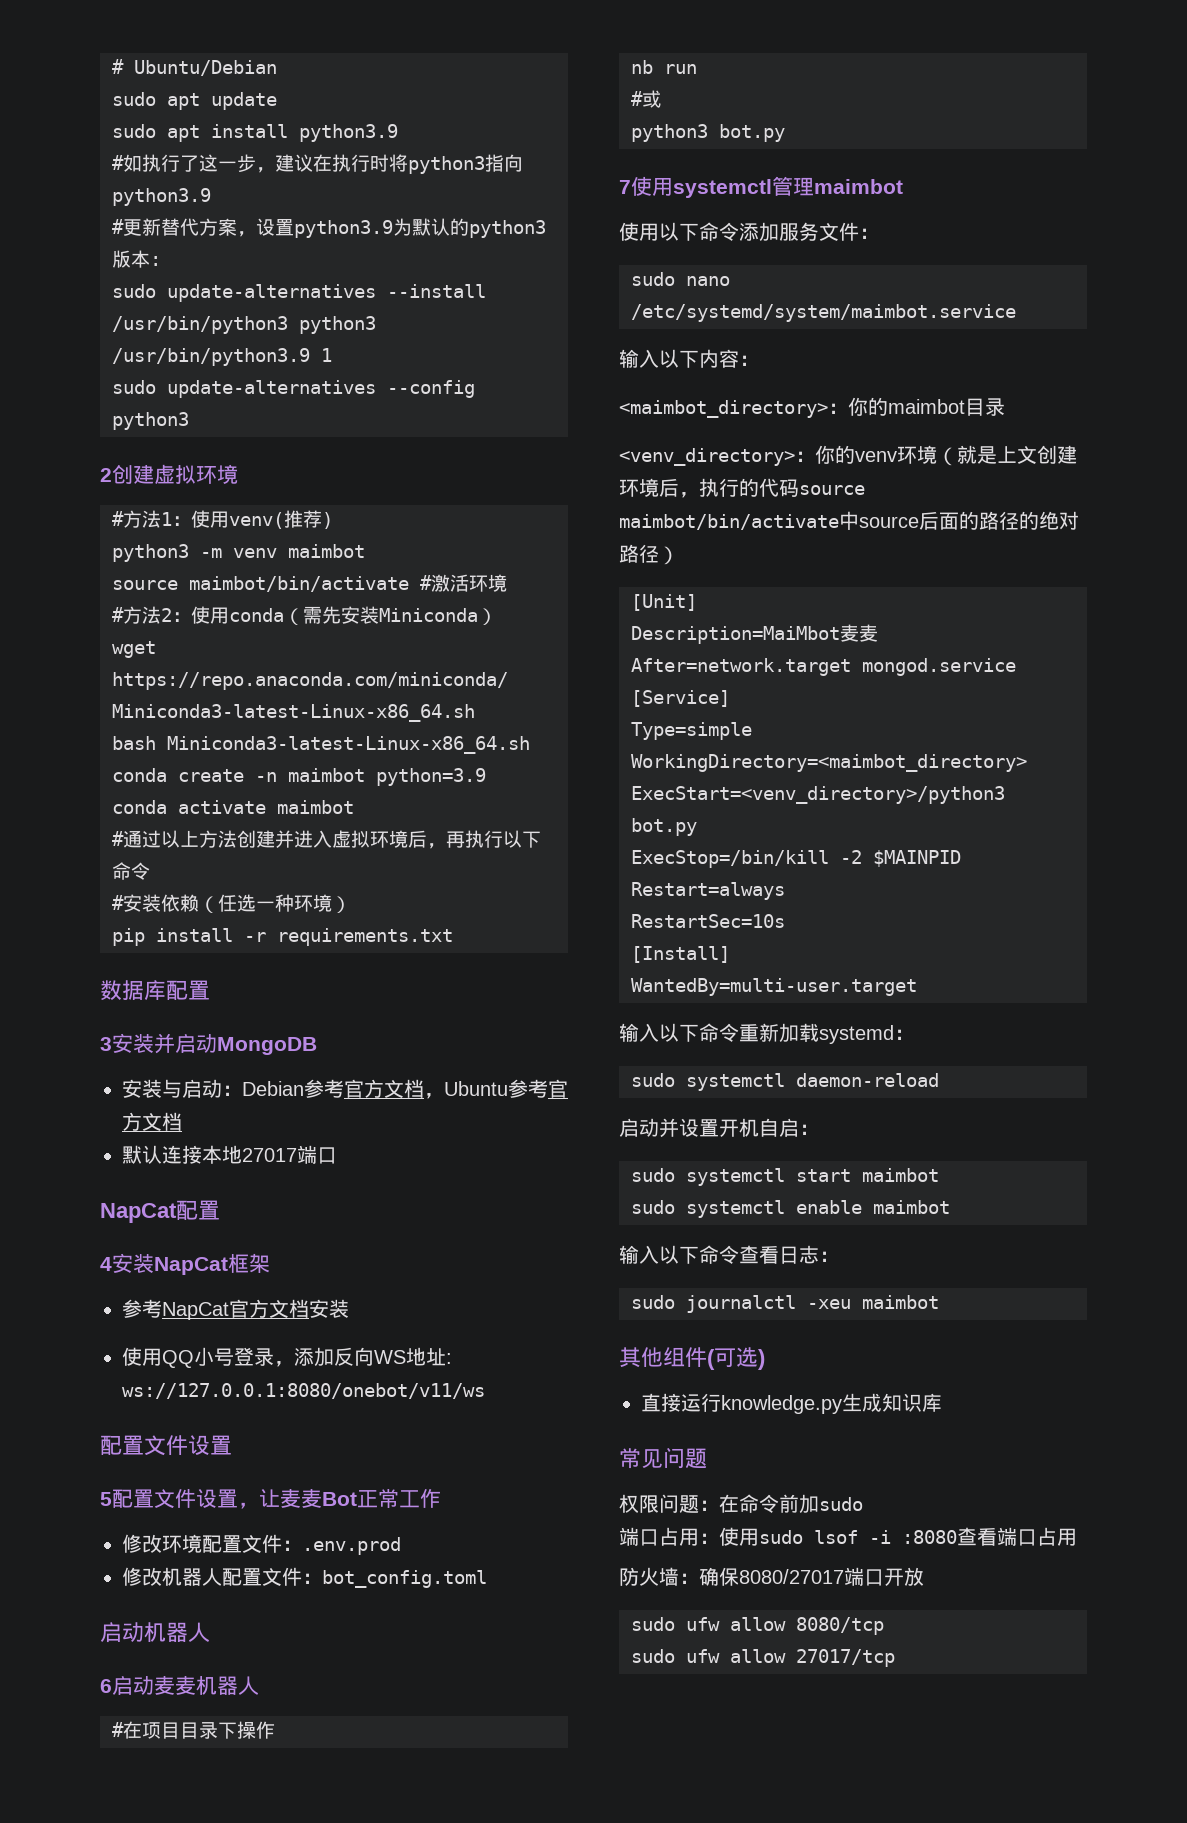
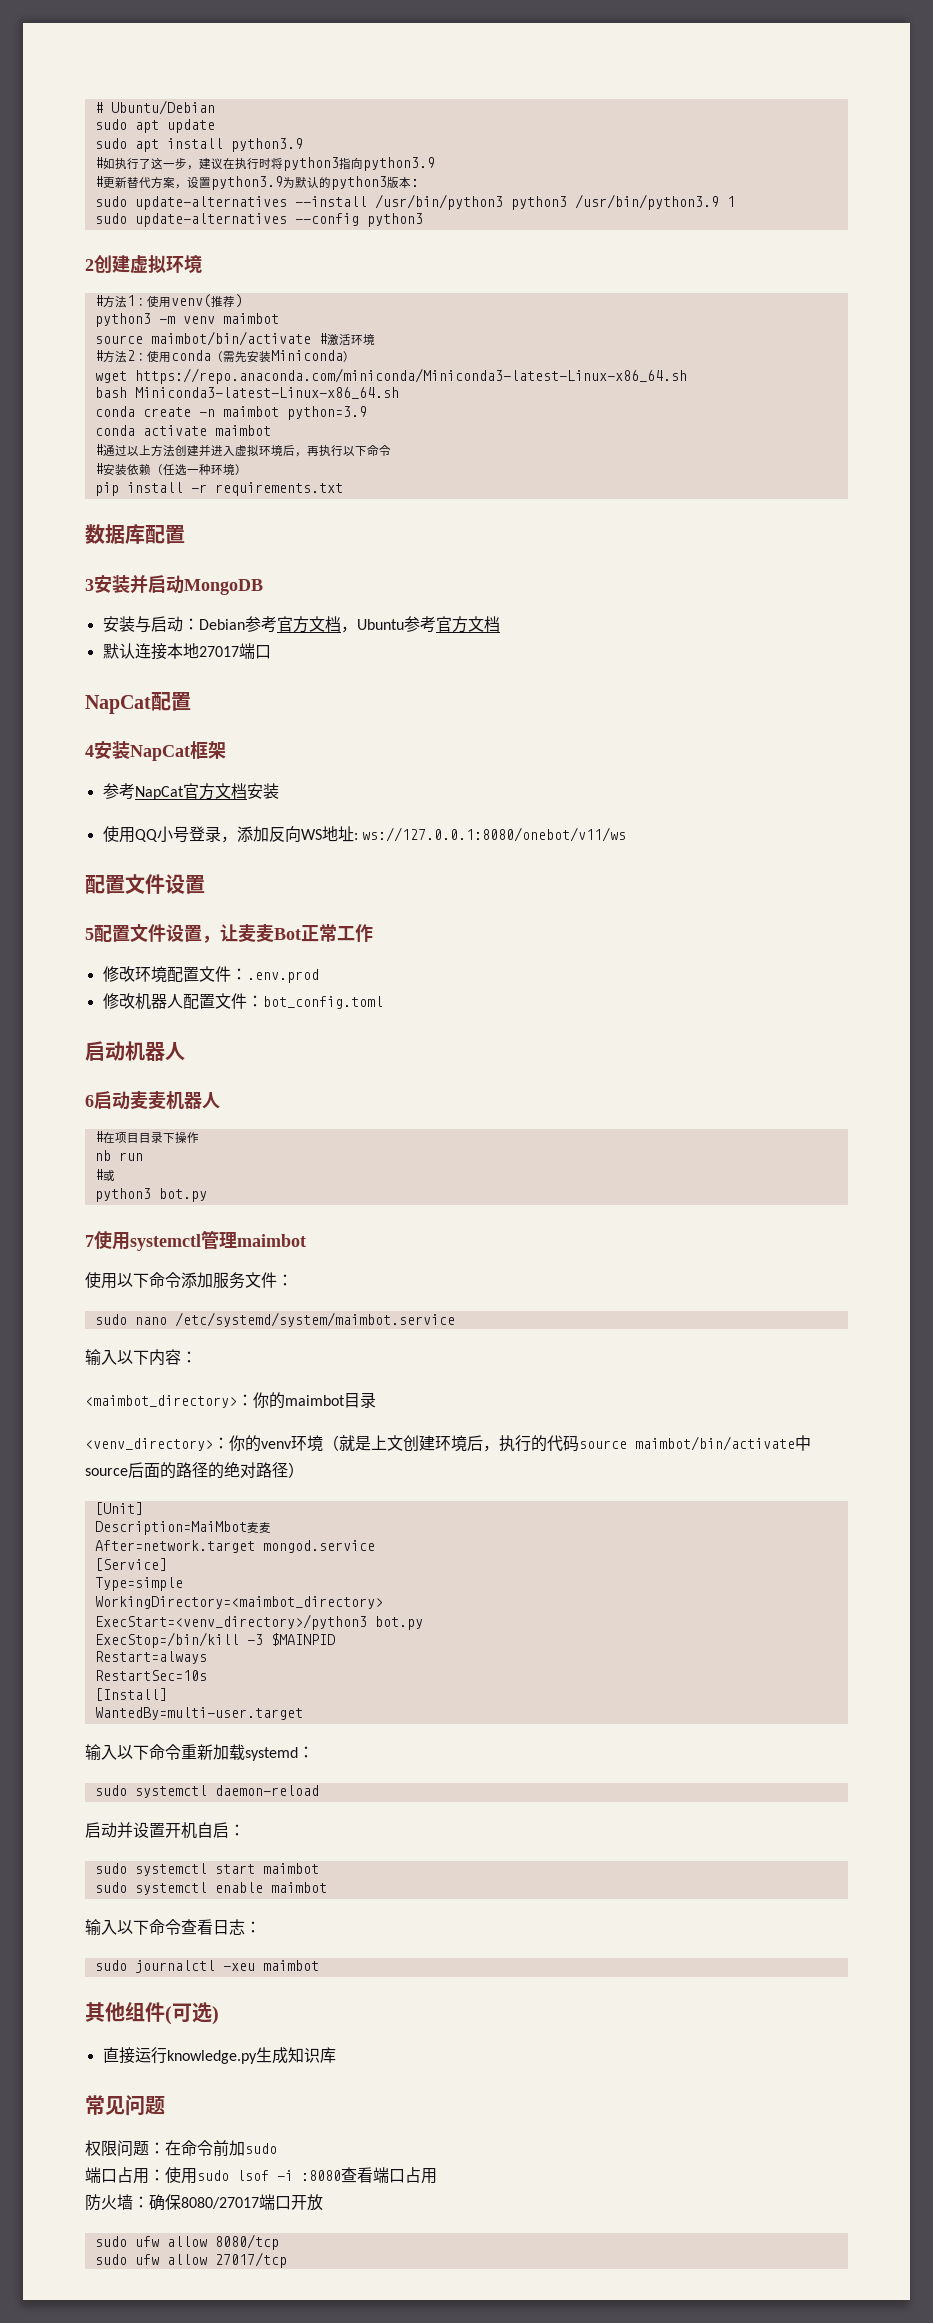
[840,850,862,864] -2 -> [246,1634,263,1645] -3

